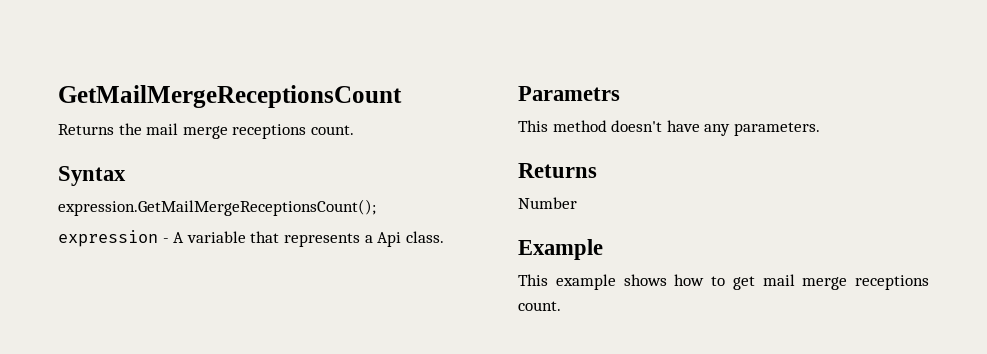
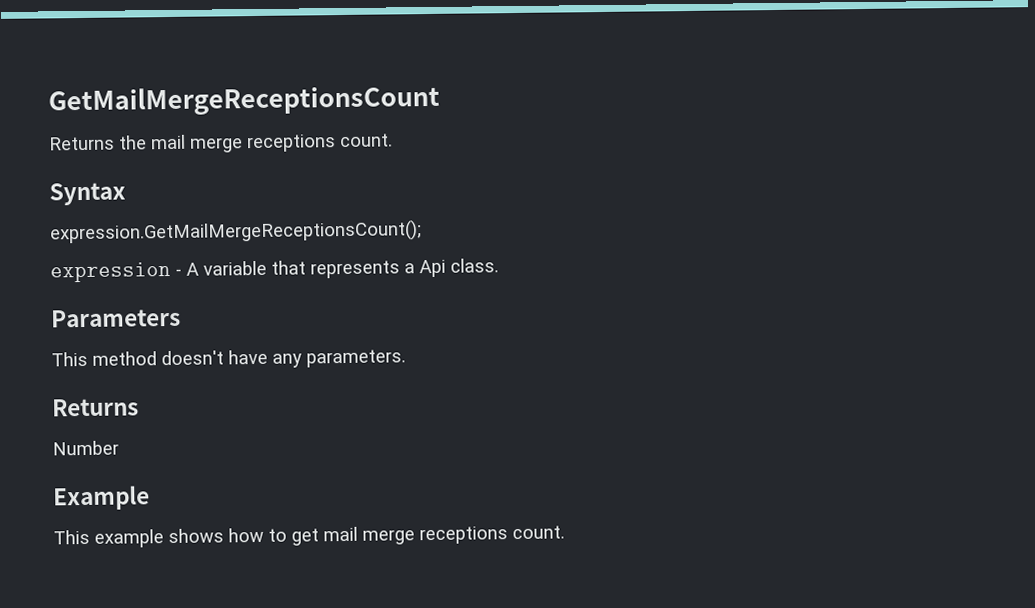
[518,86,620,101] Parametrs -> [51,308,181,328] Parameters

